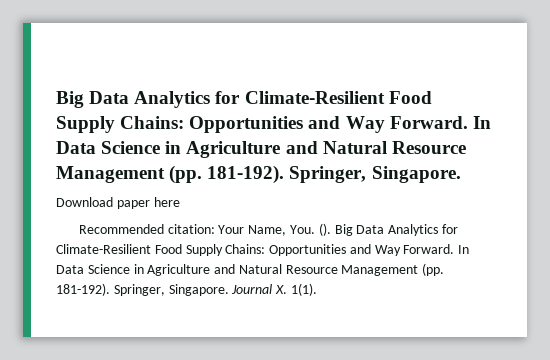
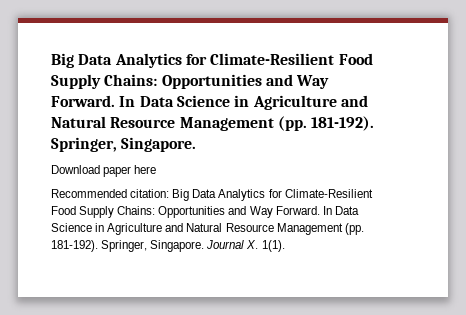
[218,223,331,236] Your Name, You. (). -> (170, 193) none

